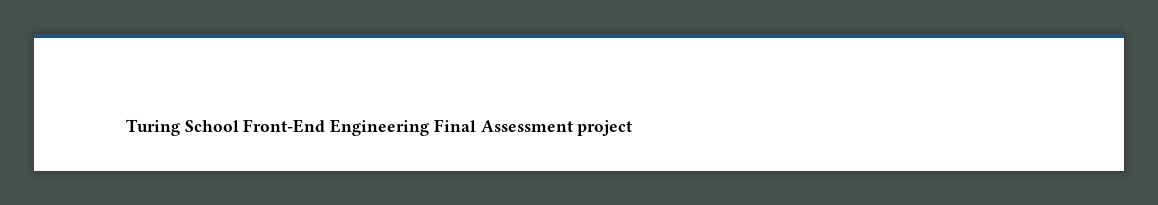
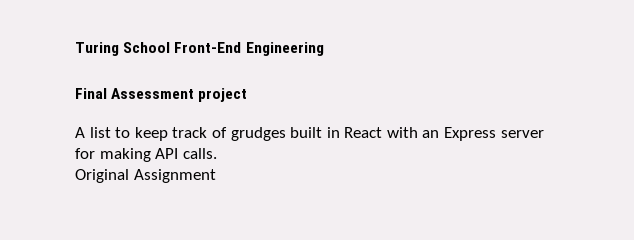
(430, 127) none -> (324, 49) //
(633, 128) none -> [75,127,544,141] [75,148,217,162] [75,169,216,183] // A list to keep track of grudges built in React with an Express server for making API calls. // Original Assignment

